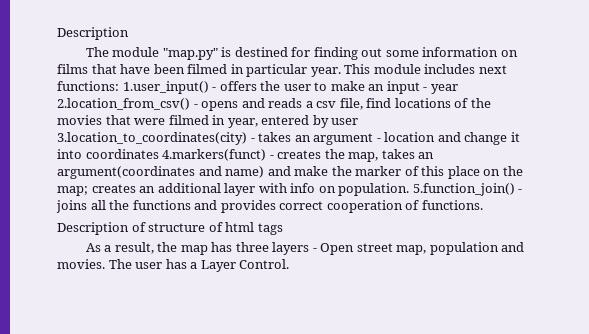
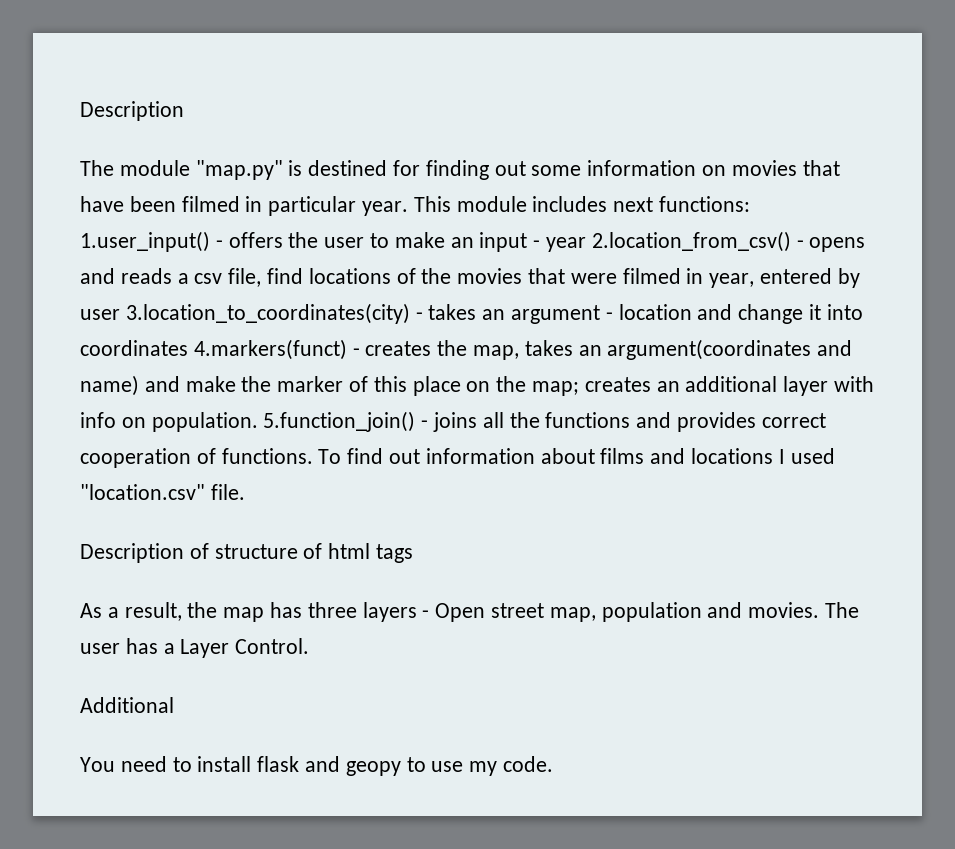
[57,64,88,74] films -> [731,160,797,176] movies
(483, 205) none -> [318,448,835,464] [80,484,245,500] To find out information about films and locations I used "location.csv" file.
(290, 264) none -> [80,697,174,713] [80,756,554,776] // Additional // You need to install flask and geopy to use my code.

